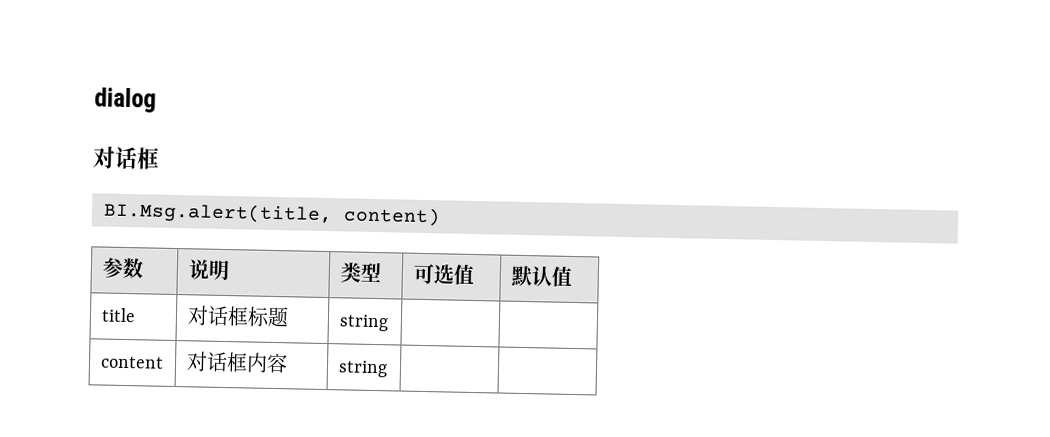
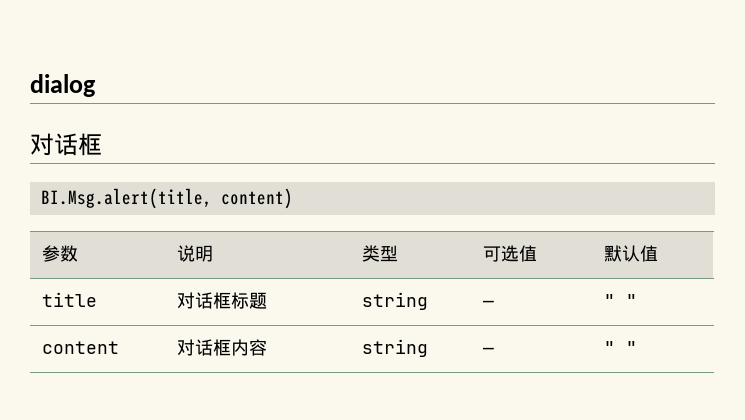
(389, 323) | -> [483,300,495,307] [604,294,638,307] — | " "
(388, 369) | -> [483,347,495,354] [604,341,638,354] — | " "

